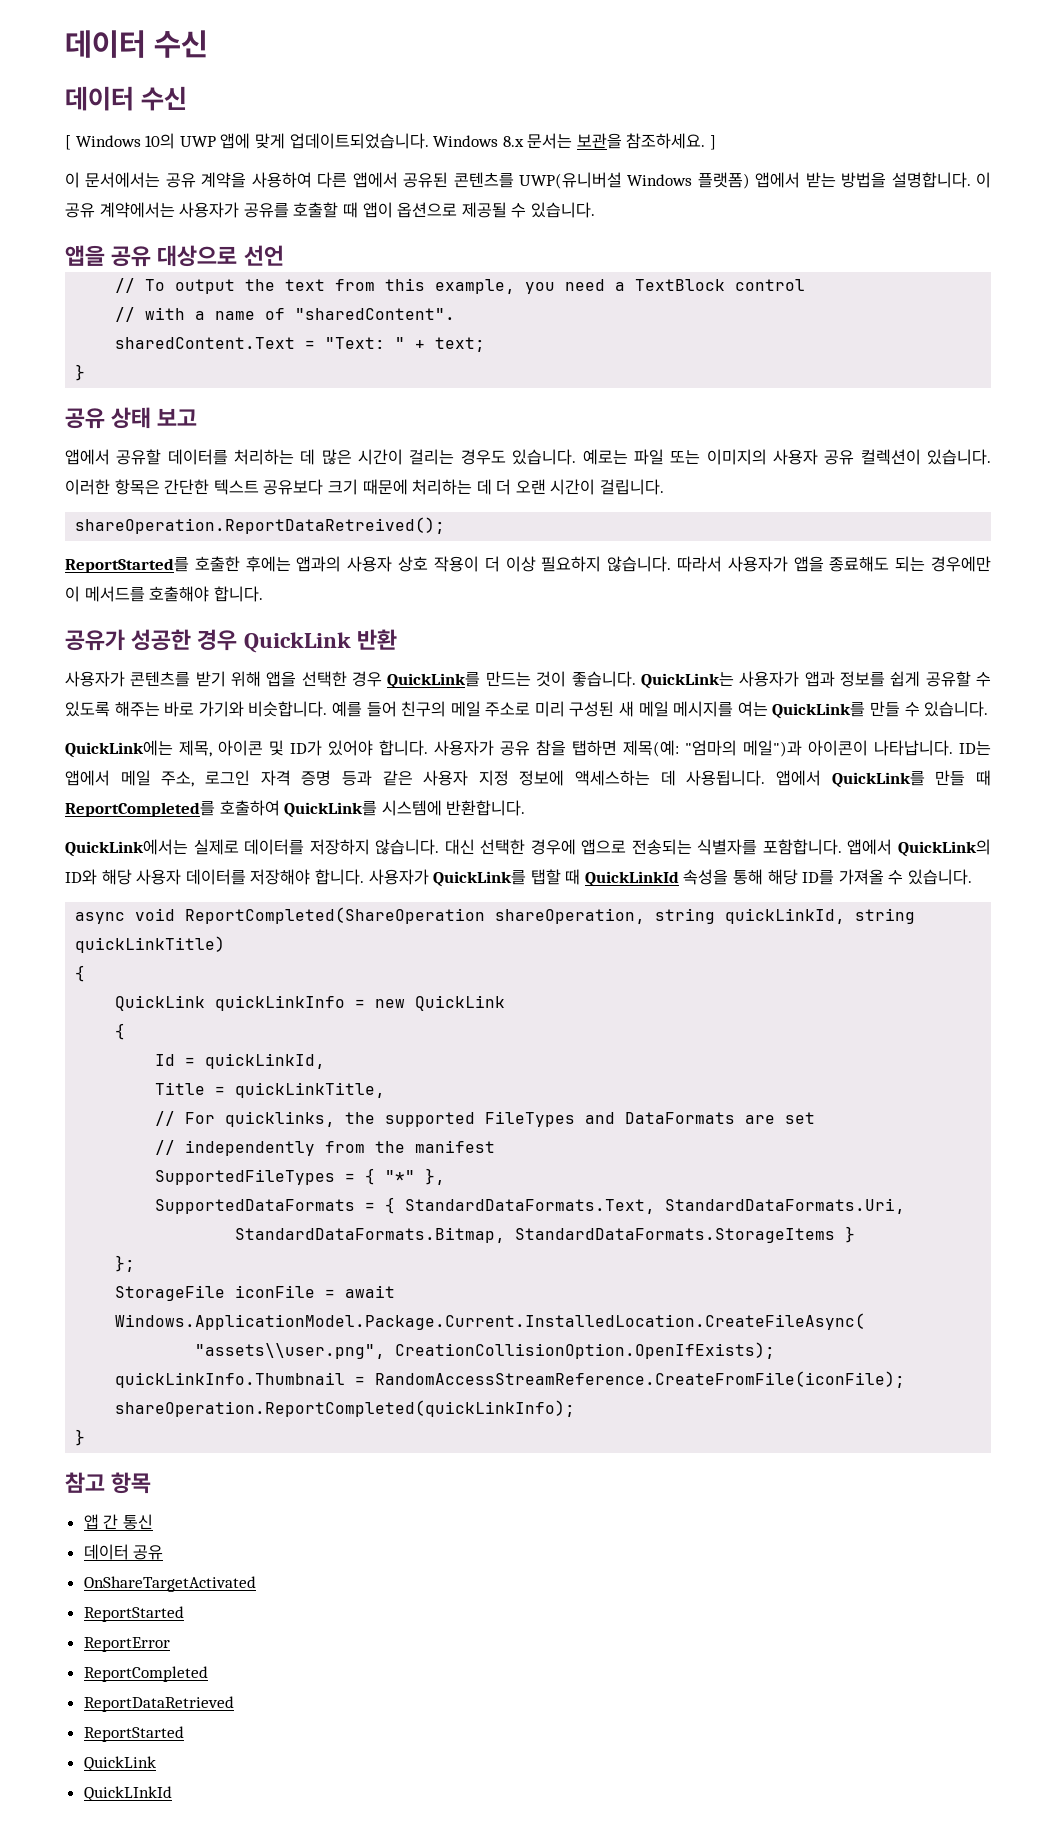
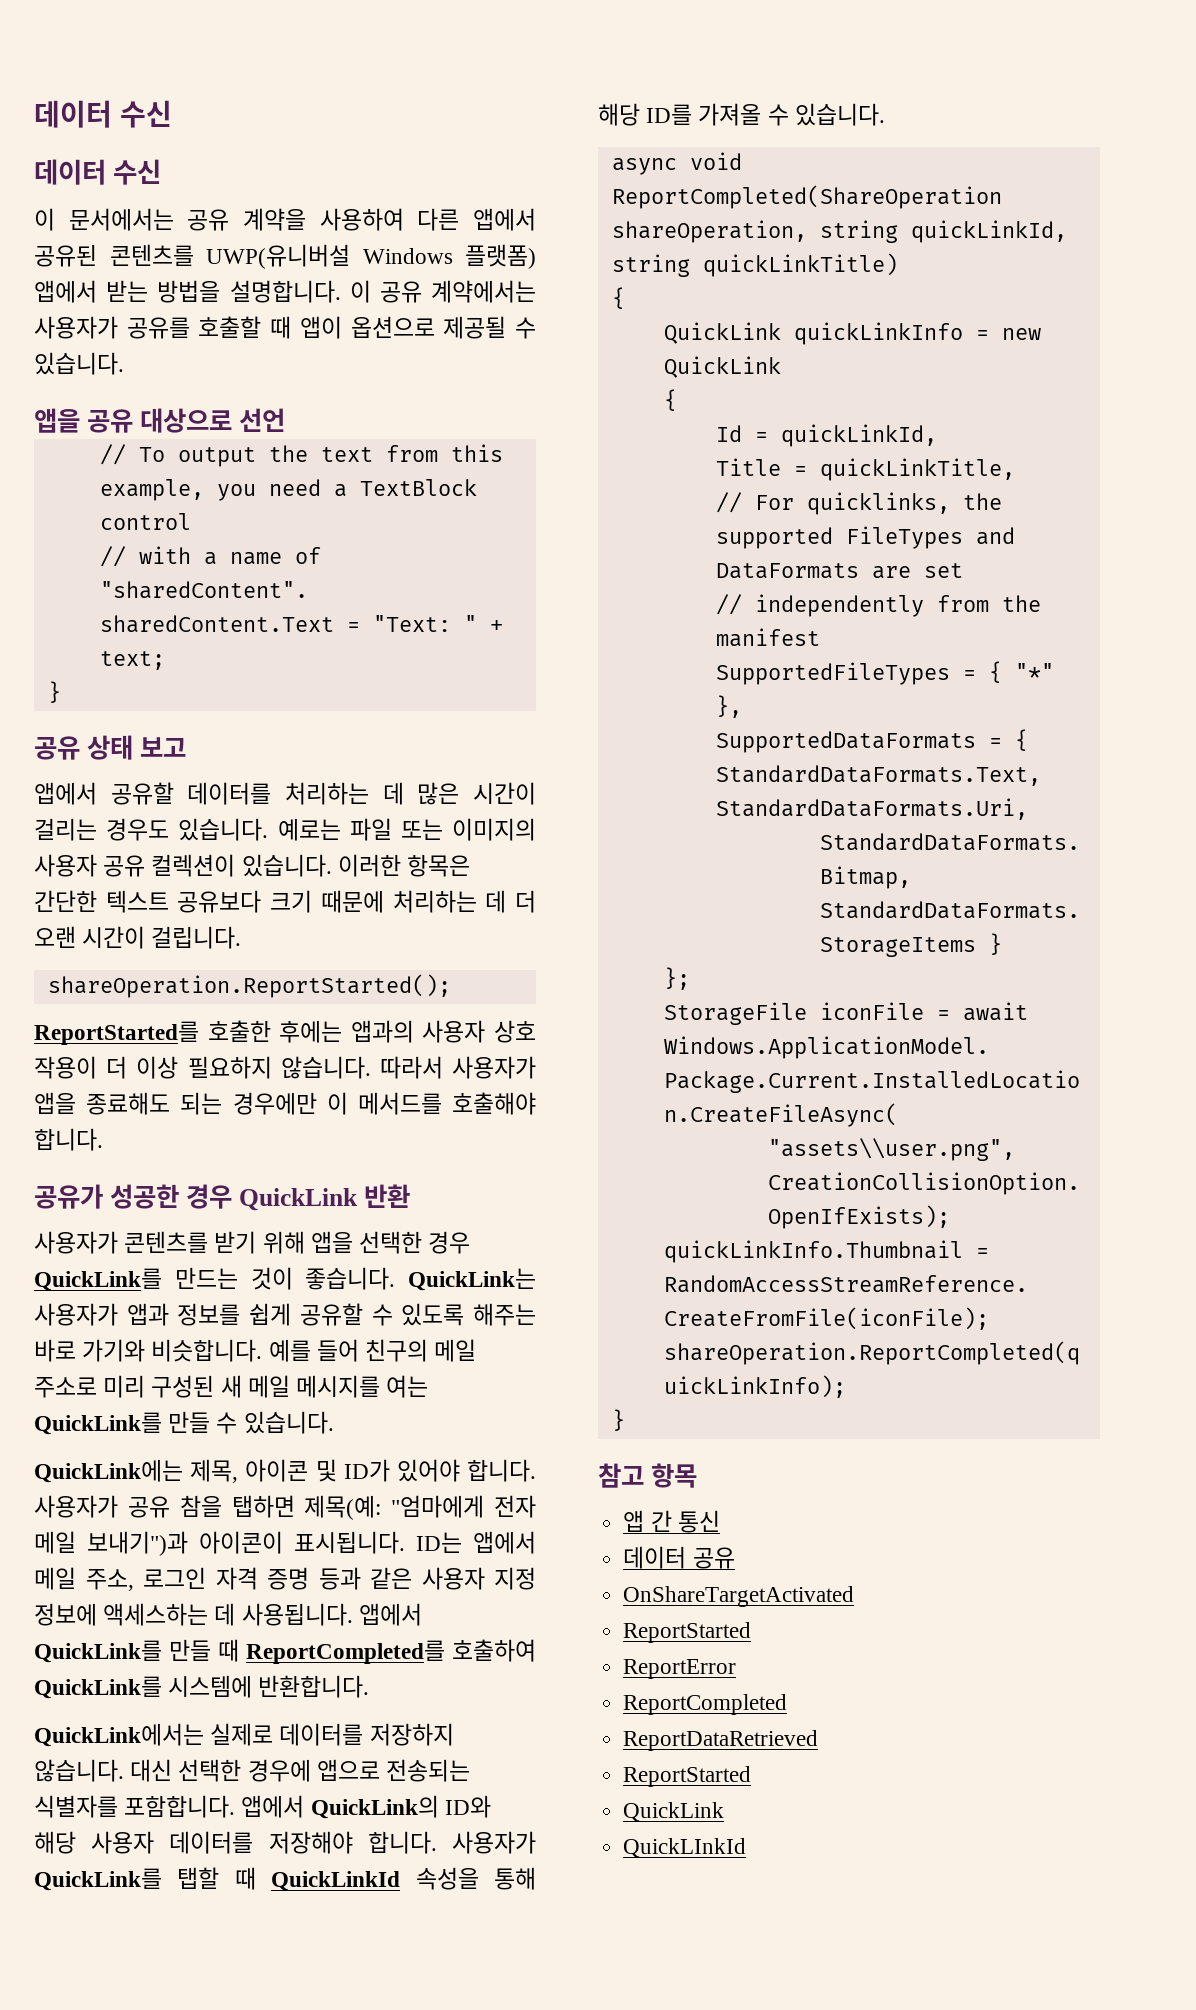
[65,133,717,150] // [ Windows 10의 UWP 앱에 맞게 업데이트되었습니다. Windows 8.x 문서는 보관을 참조하세요. ] -> (162, 172) none
[75,517,446,534] shareOperation.ReportDataRetreived(); -> [47,974,451,998] shareOperation.ReportStarted();
[685,740,953,757] "엄마의 메일")과 아이콘이 나타납니다. -> [391,1495,536,1518] [34,1531,405,1556] "엄마에게 전자 메일 보내기")과 아이콘이 표시됩니다.

